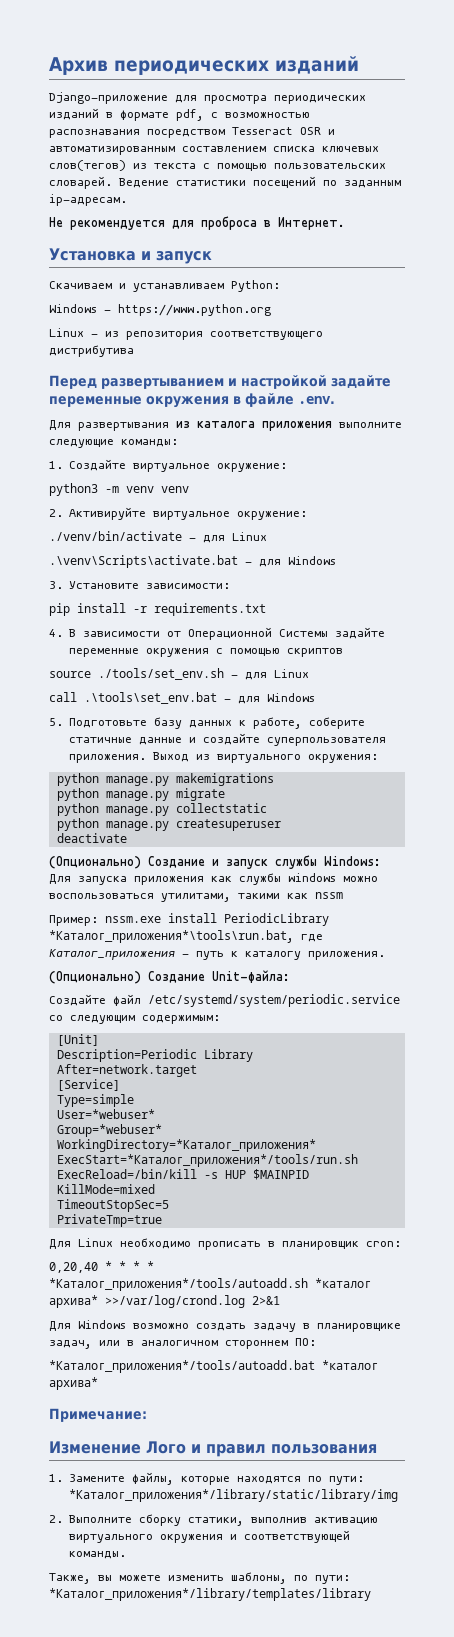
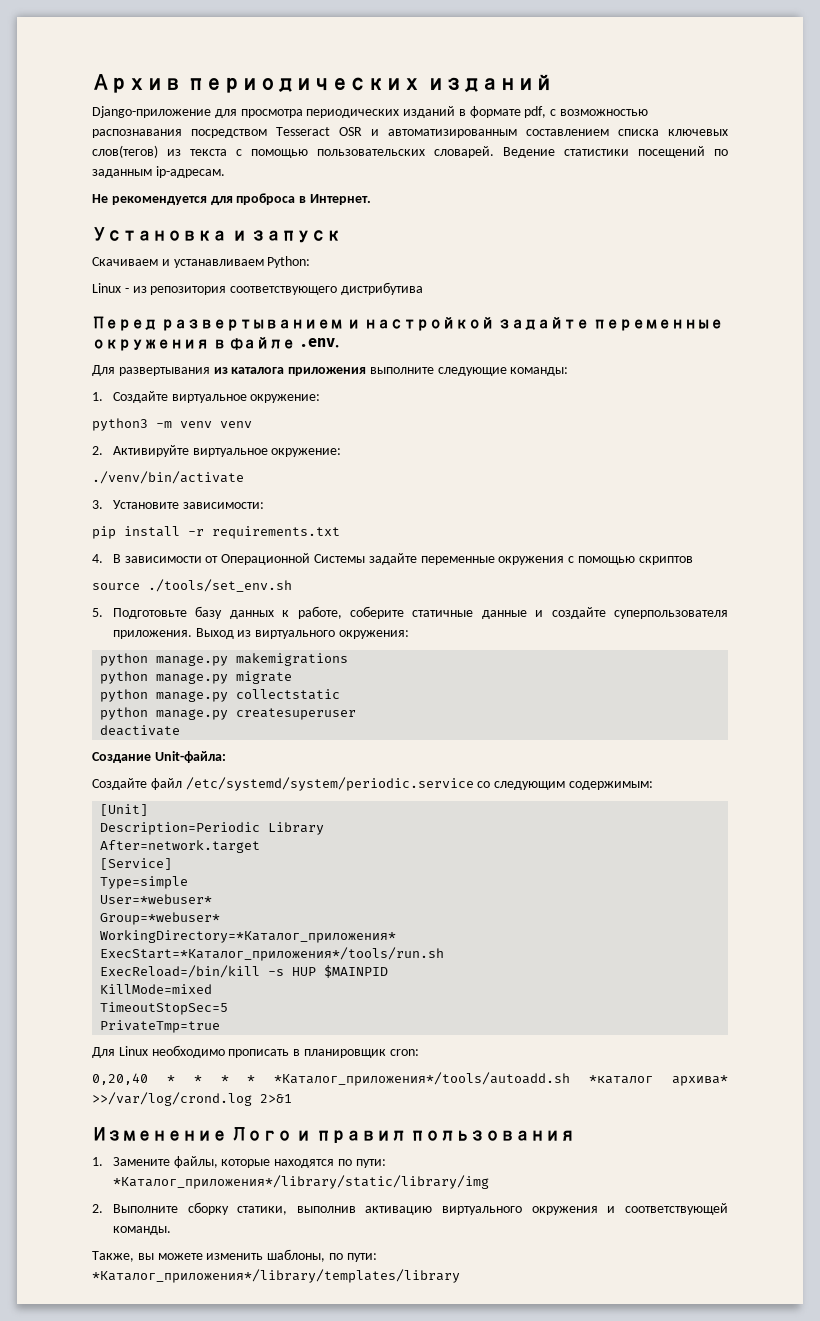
[49,304,271,316] // Windows - https://www.python.org -> (311, 262) none
[189,532,267,543] [49,555,336,568] - для Linux // .\venv\Scripts\activate.bat - для Windows -> (244, 477) none
[231,669,309,680] [49,692,315,704] - для Linux // call .\tools\set_env.bat - для Windows -> (292, 585) none
[49,855,381,869] [49,873,378,885] [49,892,343,902] [49,913,329,926] [49,930,323,943] [49,949,385,960] [49,971,141,984] (Опционально) Создание и запуск службы Windows: Для запуска приложения как службы windows можно воспользоваться утилитами, такими как nssm // Пример: nssm.exe install PeriodicLibrary *Каталог_приложения*\tools\run.bat, где Каталог_приложения - путь к каталогу приложения. // (Опционально) -> (181, 730) none
[49,1320,401,1332] [49,1338,316,1349] [49,1360,378,1373] [49,1377,98,1390] [49,1408,147,1422] // Для Windows возможно создать задачу в планировщике задач, или в аналогичном стороннем ПО: // *Каталог_приложения*/tools/autoadd.bat *каталог архива* // Примечание: -> (292, 1098) none

